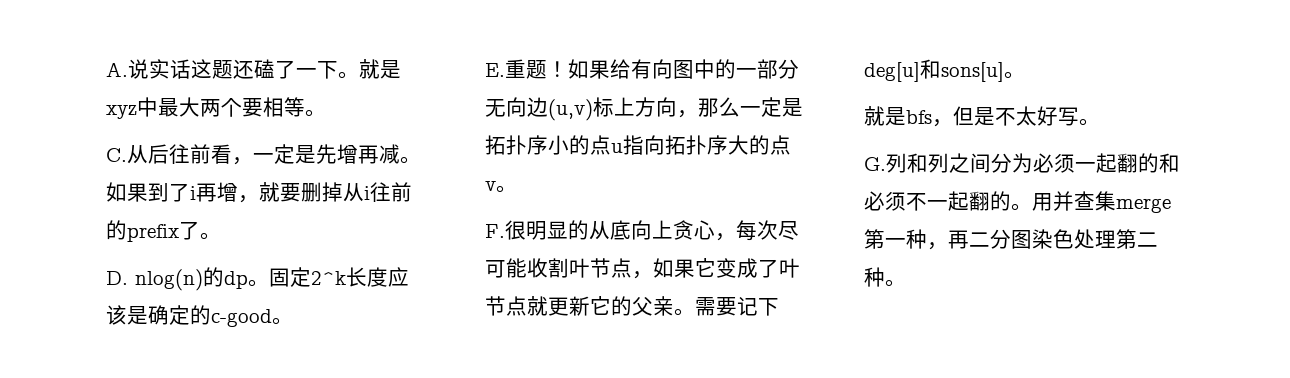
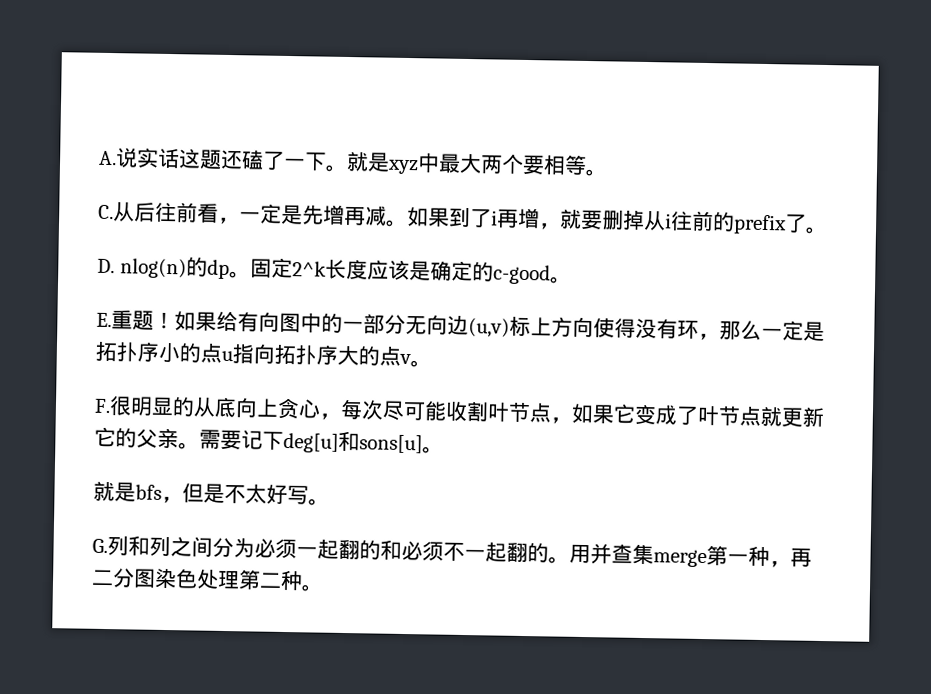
(677, 107) none -> [593,317,699,339] 使得没有环

